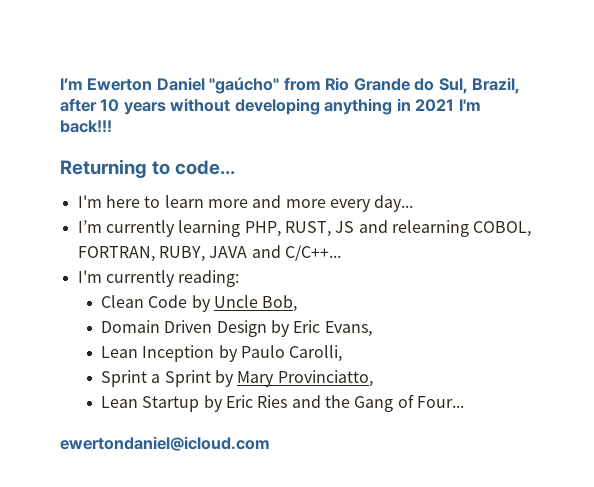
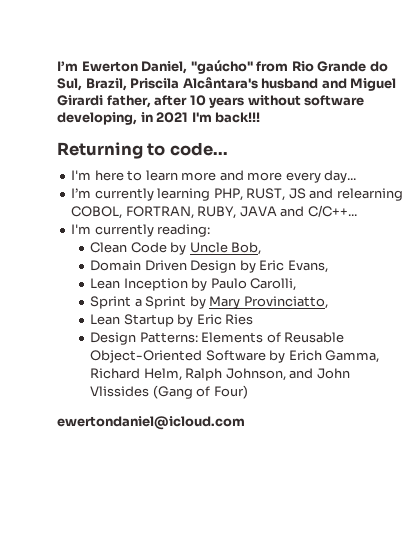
[156,77,205,91] Daniel -> [141,61,188,74] Daniel,
(521, 85) none -> [130,77,397,91] [57,95,151,108] Priscila Alcântara's husband and Miguel Girardi father,
[234,98,393,115] developing anything -> [304,95,365,106] [57,112,137,125] software developing,
[291,394,464,412] and the Gang of Four... -> [90,332,345,345] [90,350,380,363] [90,368,350,381] [90,385,248,399] // Design Patterns: Elements of Reusable Object-Oriented Software by Erich Gamma, Richard Helm, Ralph Johnson, and John Vlissides (Gang of Four)

